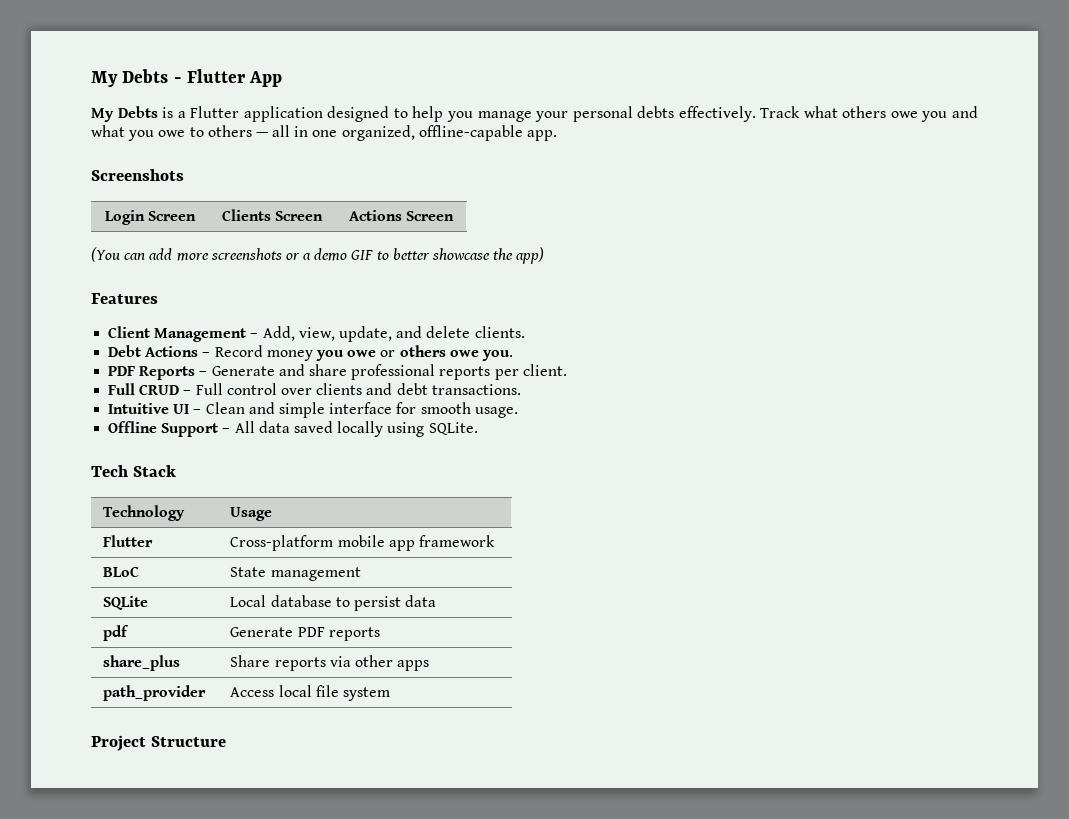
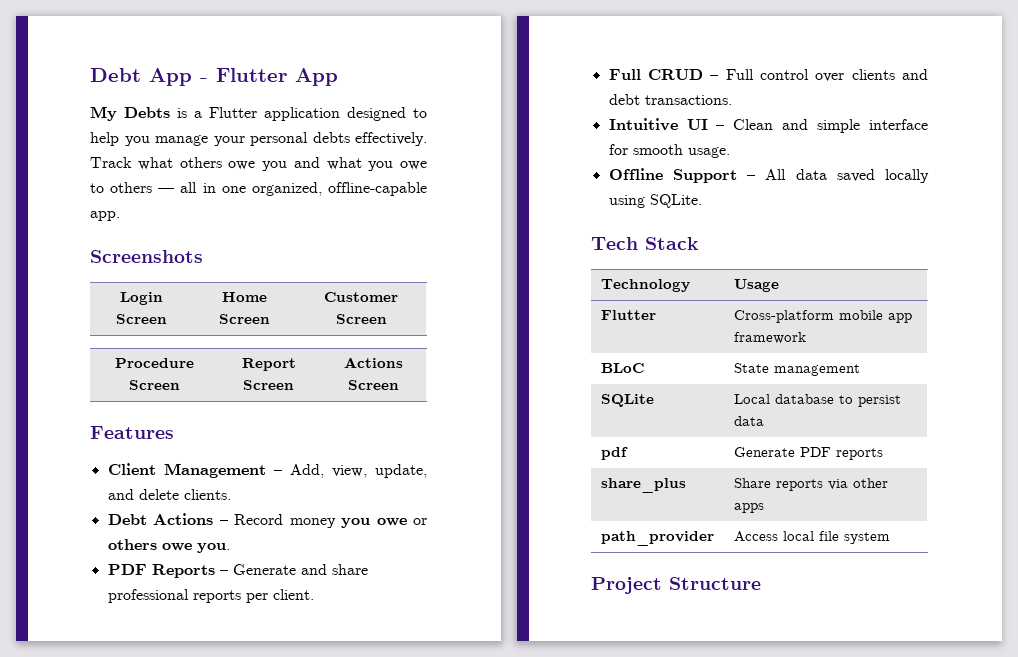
[91,69,169,87] My Debts -> [90,68,192,86] Debt App
[221,209,324,221] [348,210,455,221] [91,247,545,264] Clients Screen | Actions Screen // (You can add more screenshots or a demo GIF to better showcase the app) -> [221,292,267,302] [218,314,270,324] [324,292,398,302] [335,314,387,324] [114,358,194,368] [128,380,180,390] [241,358,296,371] [243,380,294,390] [343,357,403,368] [347,380,399,390] Home Screen | Customer Screen // Procedure Screen | Report Screen | Actions Screen

